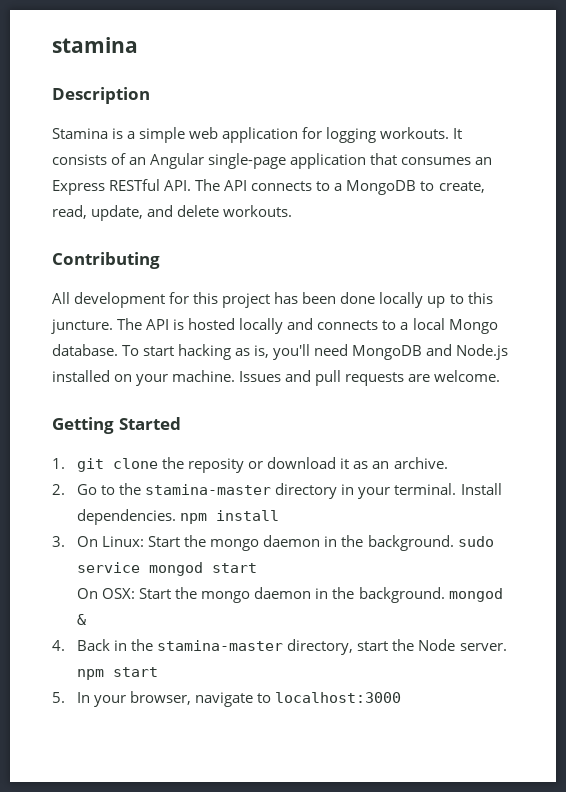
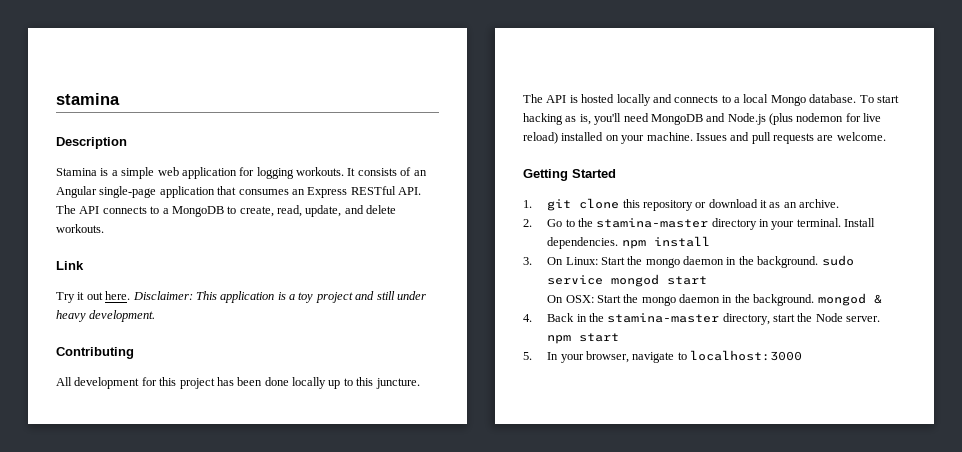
(293, 211) none -> [56,261,84,270] [56,291,426,303] [56,310,156,322] // Link // Try it out here. Disclaimer: This application is a toy project and still under heavy development.
(509, 352) none -> [769,113,882,125] [523,132,558,144] (plus nodemon for live reload)
[162,457,245,473] the reposity -> [622,199,693,211] this repository

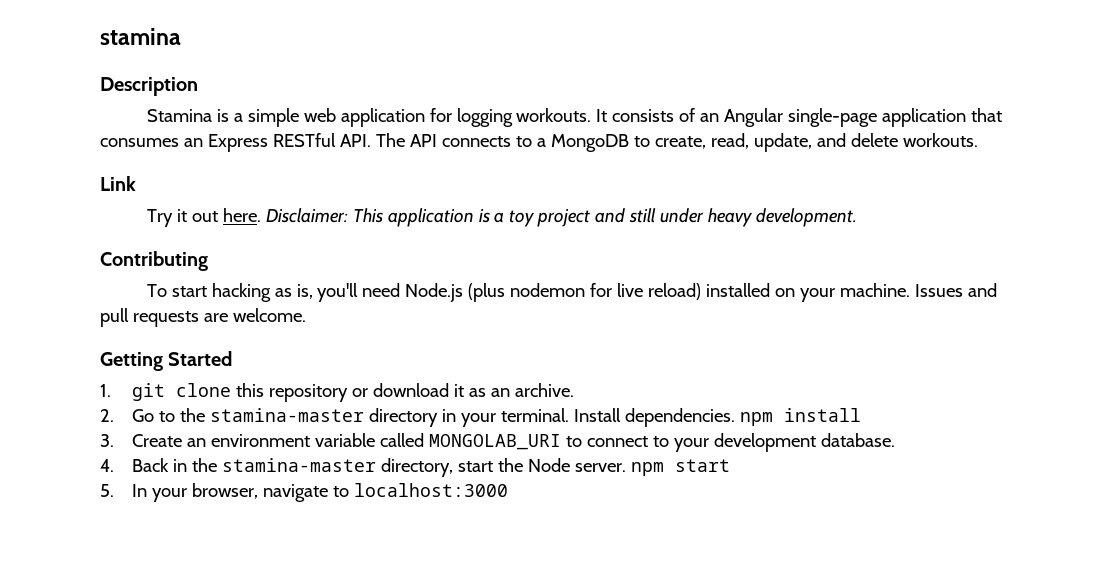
[56,377,420,389] [523,94,857,106] All development for this project has been done locally up to this juncture. The API is hosted locally and connects to a local Mongo database. -> (208, 261) none
[650,113,726,125] MongoDB and -> (401, 290) none
[547,255,854,268] [547,274,708,287] [547,293,882,306] On Linux: Start the mongo daemon in the background. sudo service mongod start // On OSX: Start the mongo daemon in the background. mongod & -> [131,433,895,452] Create an environment variable called MONGOLAB_URI to connect to your development database.

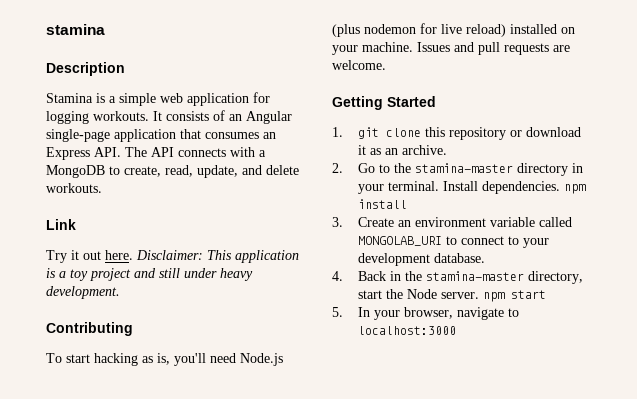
[272,133,336,147] RESTful -> (90, 153) none
[515,136,532,147] to -> [230,147,255,157] with

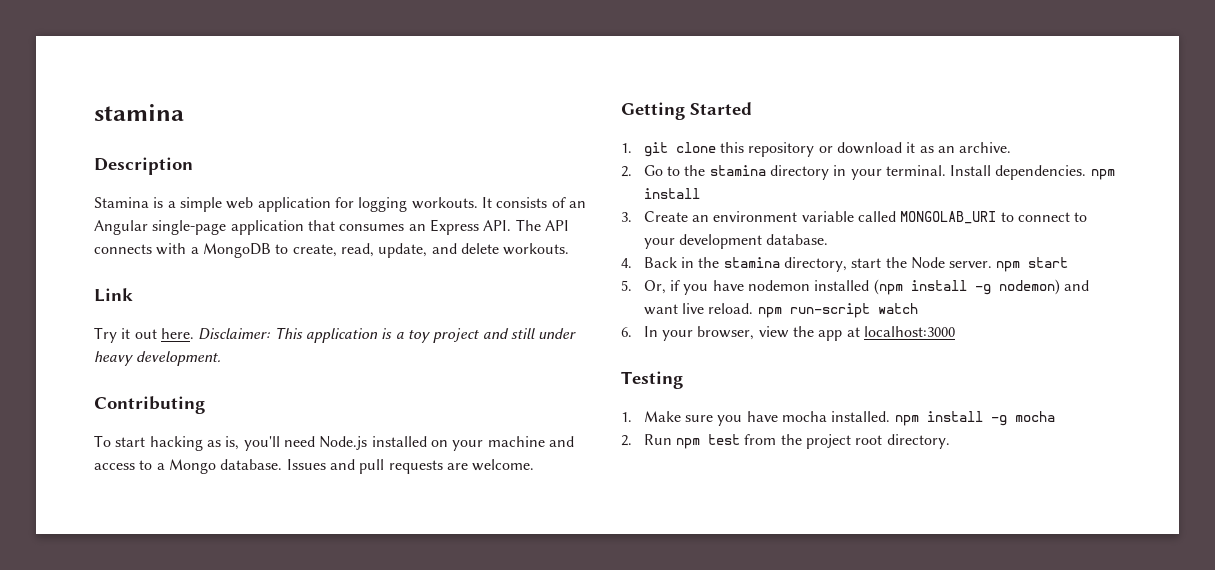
[332,23,575,37] [332,42,413,55] (plus nodemon for live reload) installed on your machine. -> [371,436,574,451] [94,459,283,474] installed on your machine and access to a Mongo database.
[415,163,514,173] stamina-master -> [709,165,766,176] stamina
[426,271,525,281] stamina-master -> [723,257,780,268] stamina
[358,307,520,320] [358,326,457,335] In your browser, navigate to localhost:3000 -> [643,279,1089,295] [643,303,918,318] [621,326,955,341] [621,371,683,389] [621,411,1055,426] [621,434,950,449] Or, if you have nodemon installed (npm install -g nodemon) and want live reload. npm run-script watch // 6. In your browser, view the app at localhost:3000 // Testing // 1. Make sure you have mocha installed. npm install -g mocha // 2. Run npm test from the project root directory.

